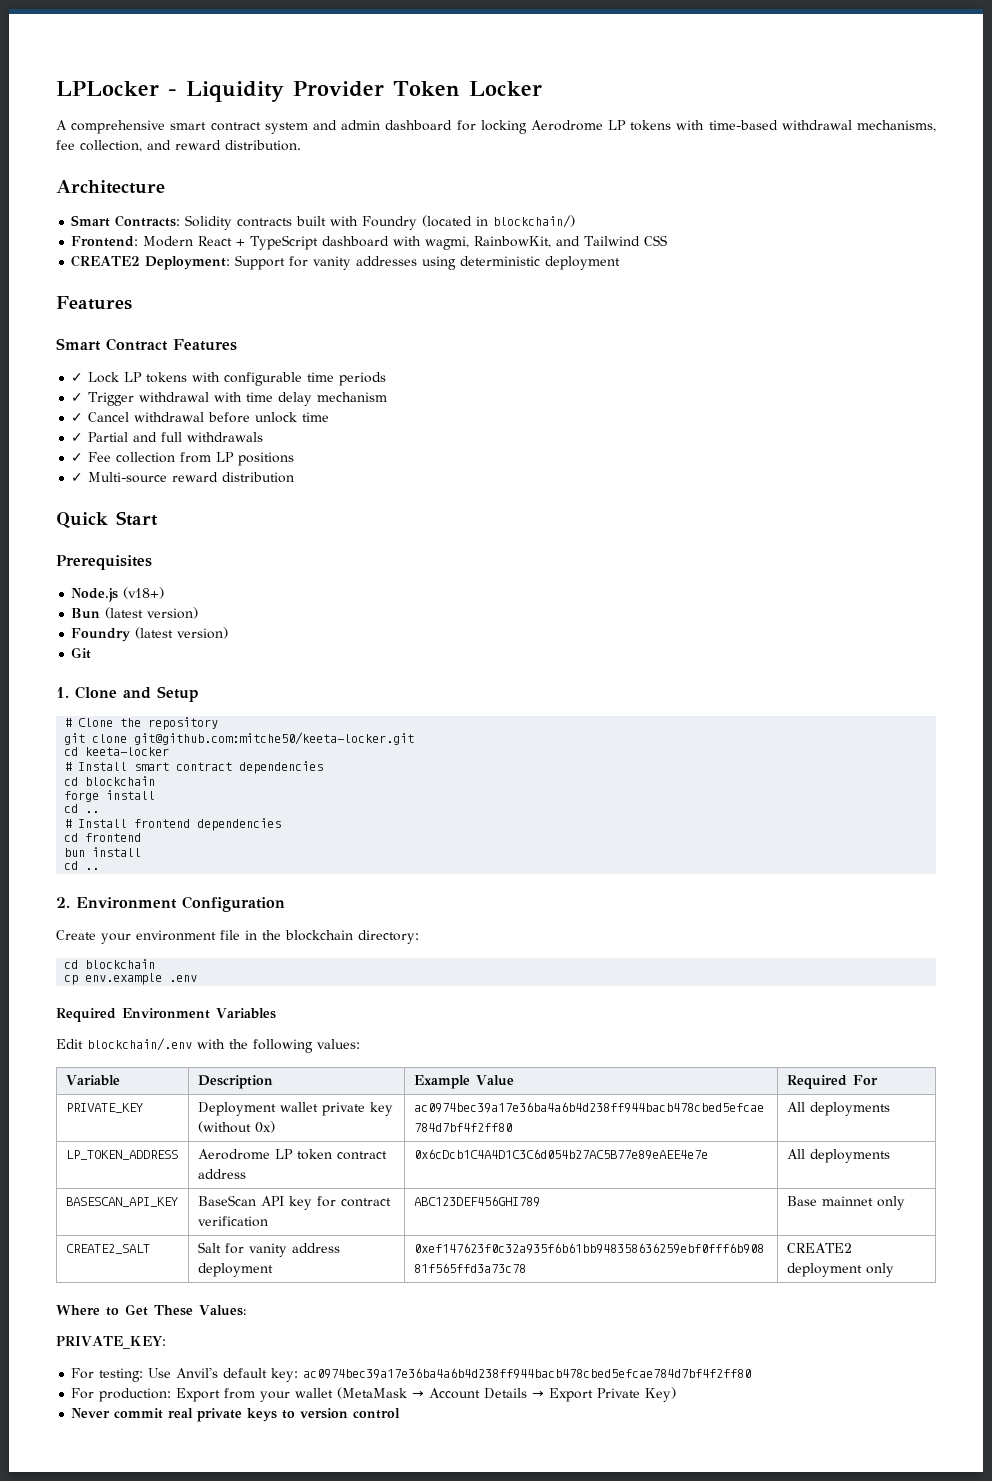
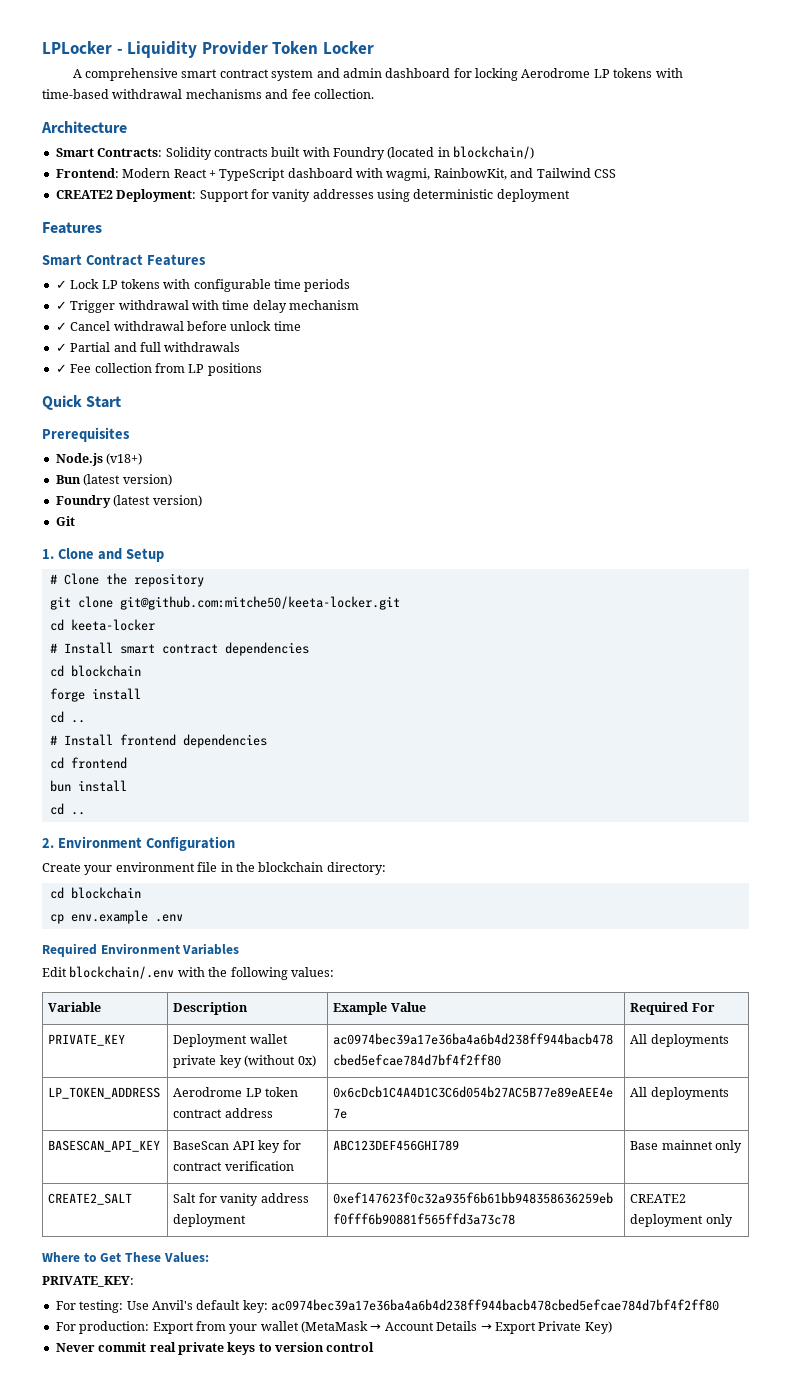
[857,120,936,132] [56,140,301,152] mechanisms, fee collection, and reward distribution. -> [185,89,374,99] mechanisms and fee collection.
[71,472,295,483] // ✓ Multi-source reward distribution -> (262, 369) none

